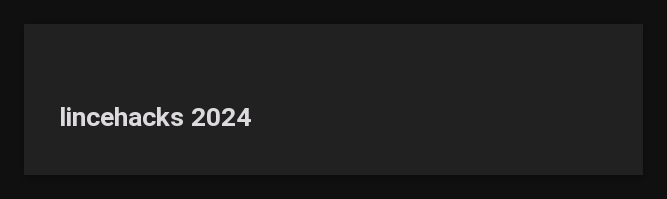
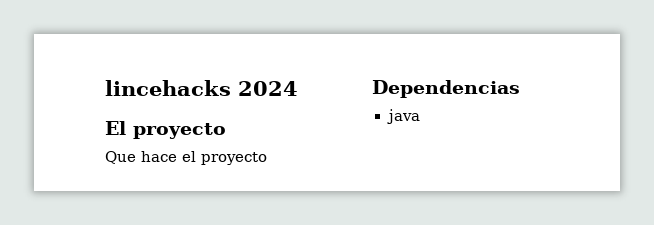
(252, 117) none -> [105,121,226,139] [105,151,267,165] [372,80,520,98] [386,109,420,124] // El proyecto // Que hace el proyecto // Dependencias // java

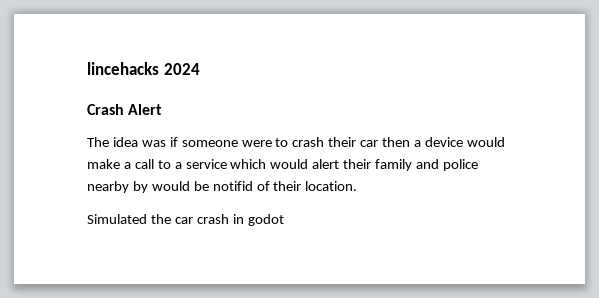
[105,121,226,139] [105,151,267,165] [372,80,520,98] [386,109,420,124] El proyecto // Que hace el proyecto // Dependencias // java -> [87,104,163,115] [87,137,505,147] [87,159,478,171] [87,181,358,193] [87,214,284,226] Crash Alert // The idea was if someone were to crash their car then a device would make a call to a service which would alert their family and police nearby by would be notifid of their location. // Simulated the car crash in godot

